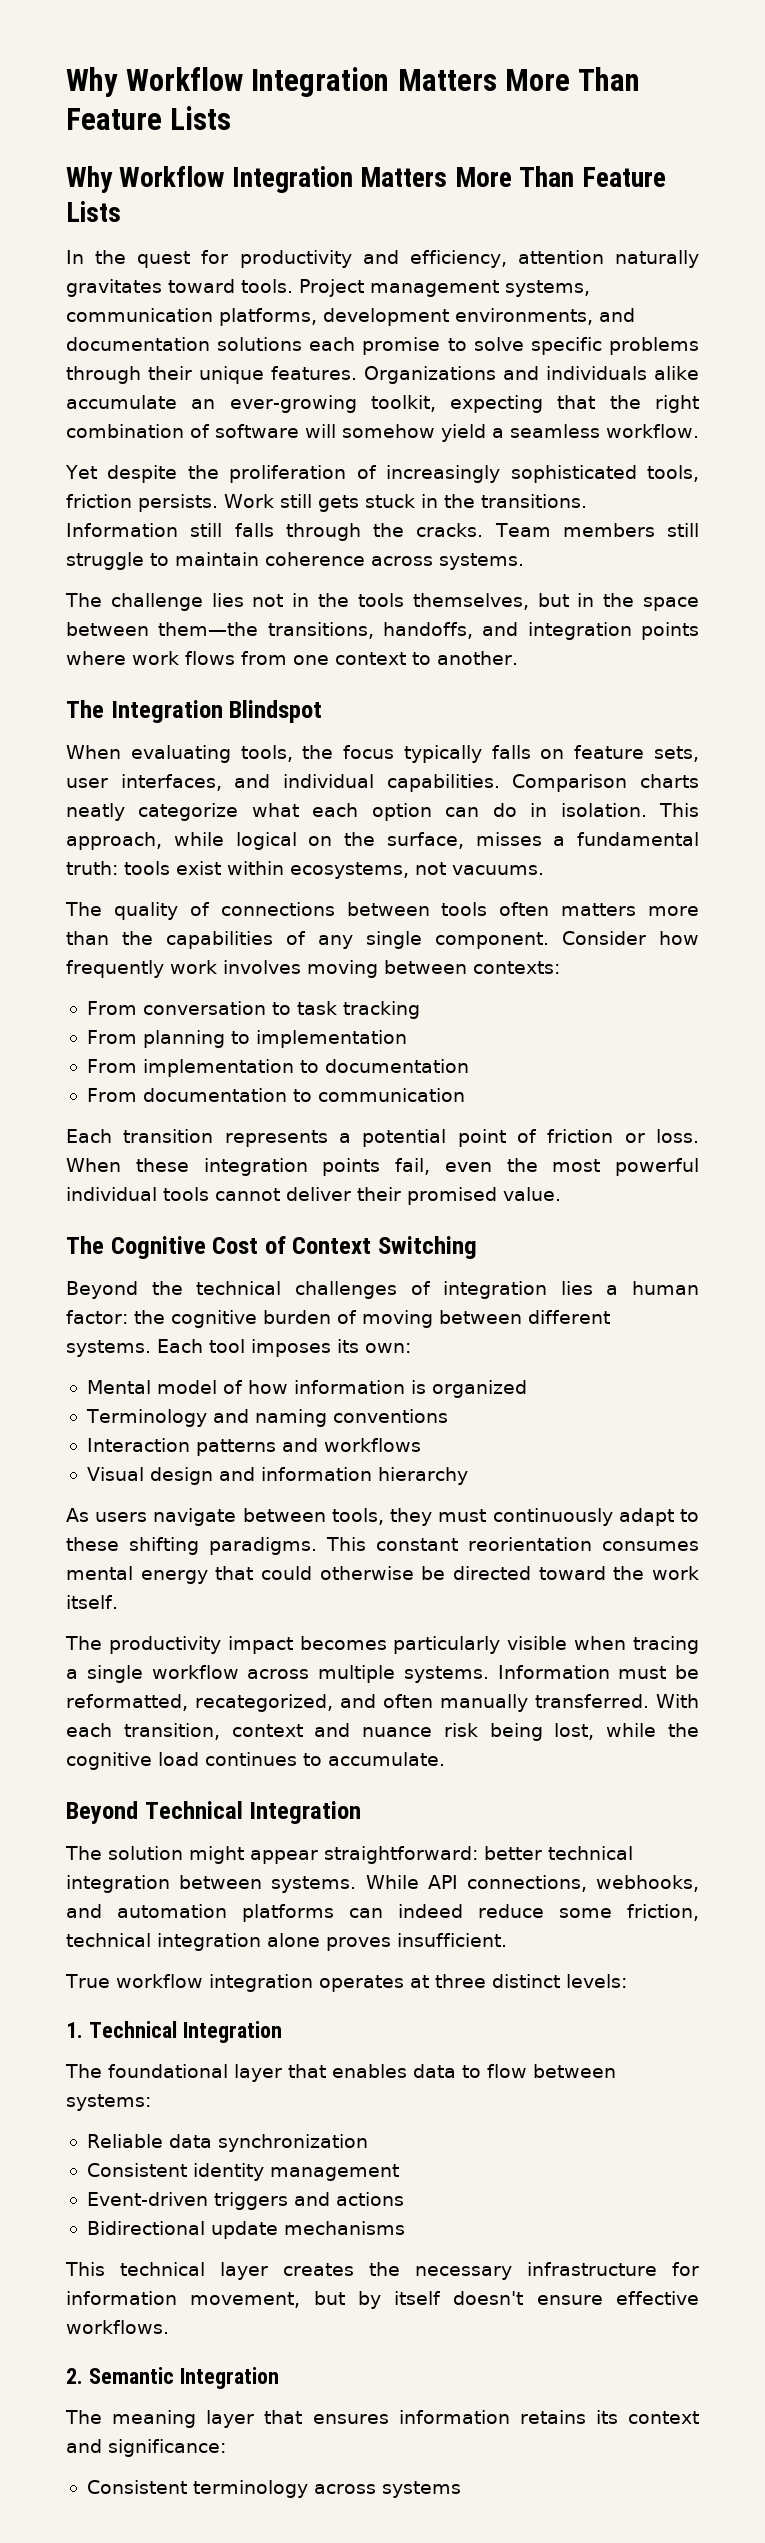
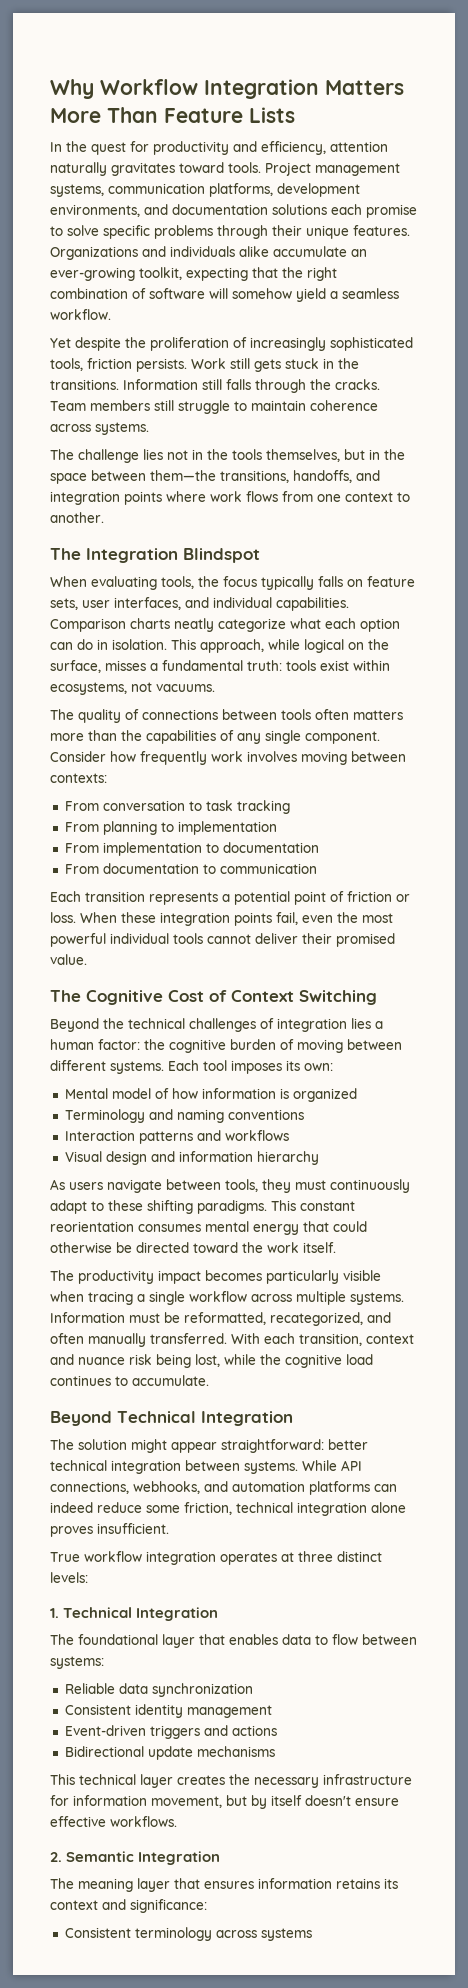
[66,67,641,97] [66,106,232,130] [66,166,666,193] [66,201,121,222] Why Workflow Integration Matters More Than Feature Lists // Why Workflow Integration Matters More Than Feature Lists -> [50,79,404,99] [50,107,295,123] Why Workflow Integration Matters More Than Feature Lists

